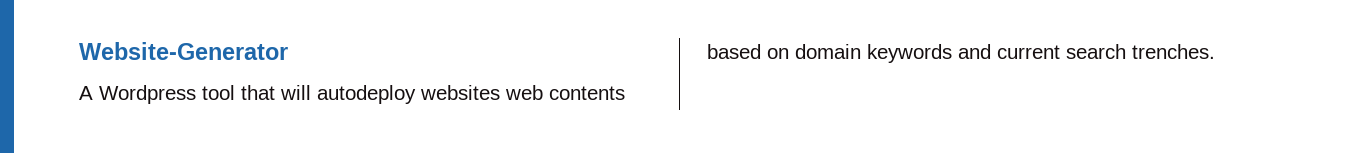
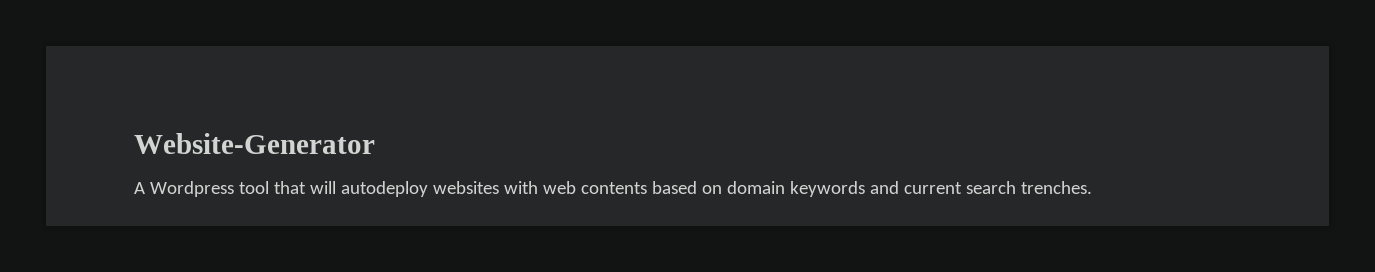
(500, 92) none -> [503,181,538,194] with

